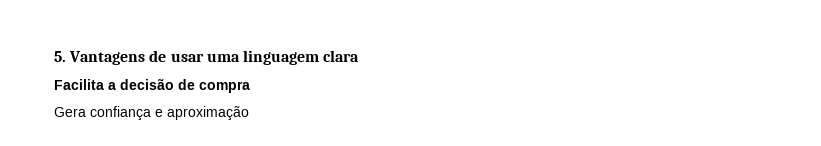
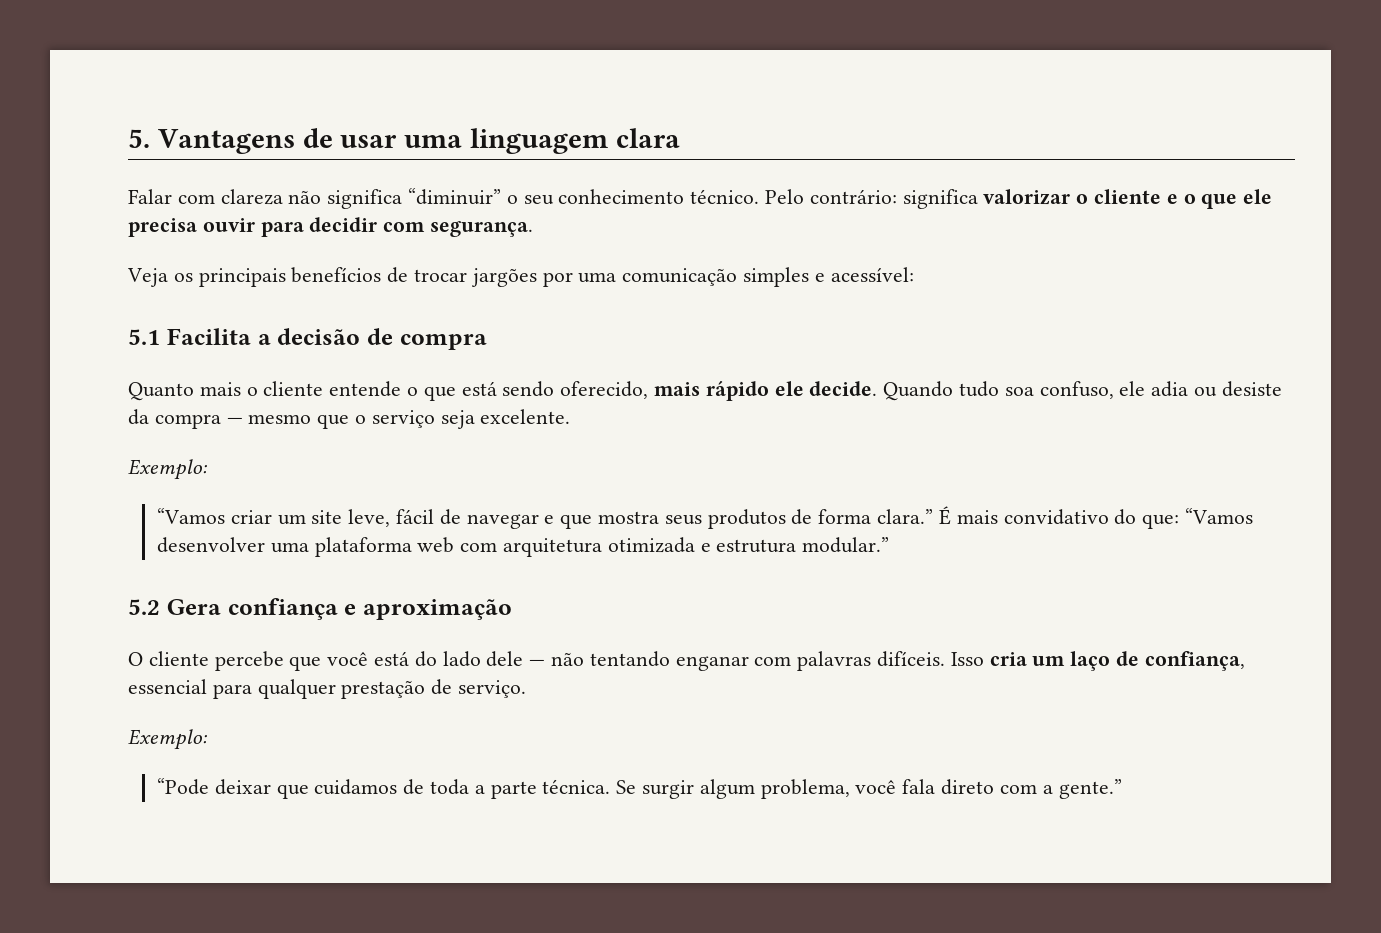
(360, 56) none -> [128,188,1273,209] [128,217,534,237] [127,267,914,287] [128,329,160,345] Falar com clareza não significa “diminuir” o seu conhecimento técnico. Pelo contrário: significa valorizar o cliente e o que ele precisa ouvir para decidir com segurança. // Veja os principais benefícios de trocar jargões por uma comunicação simples e acessível: // 5.1
[54,106,249,120] Gera confiança e aproximação -> [128,381,1282,401] [128,409,571,429] [128,459,208,480] [157,506,1253,529] [157,537,890,557] [128,598,512,620] [128,651,1245,671] [128,679,527,699] [128,729,208,750] [157,778,1122,799] Quanto mais o cliente entende o que está sendo oferecido, mais rápido ele decide. Quando tudo soa confuso, ele adia ou desiste da compra — mesmo que o serviço seja excelente. // Exemplo: // “Vamos criar um site leve, fácil de navegar e que mostra seus produtos de forma clara.” É mais convidativo do que: “Vamos desenvolver uma plataforma web com arquitetura otimizada e estrutura modular.” // 5.2 Gera confiança e aproximação // O cliente percebe que você está do lado dele — não tentando enganar com palavras difíceis. Isso cria um laço de confiança, essencial para qualquer prestação de serviço. // Exemplo: // “Pode deixar que cuidamos de toda a parte técnica. Se surgir algum problema, você fala direto com a gente.”

